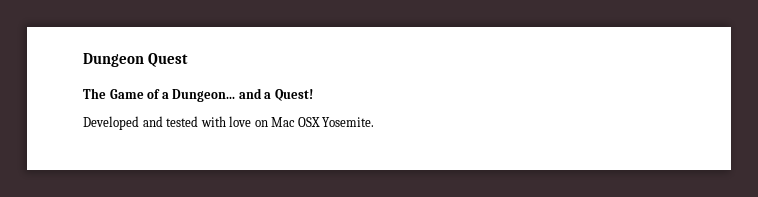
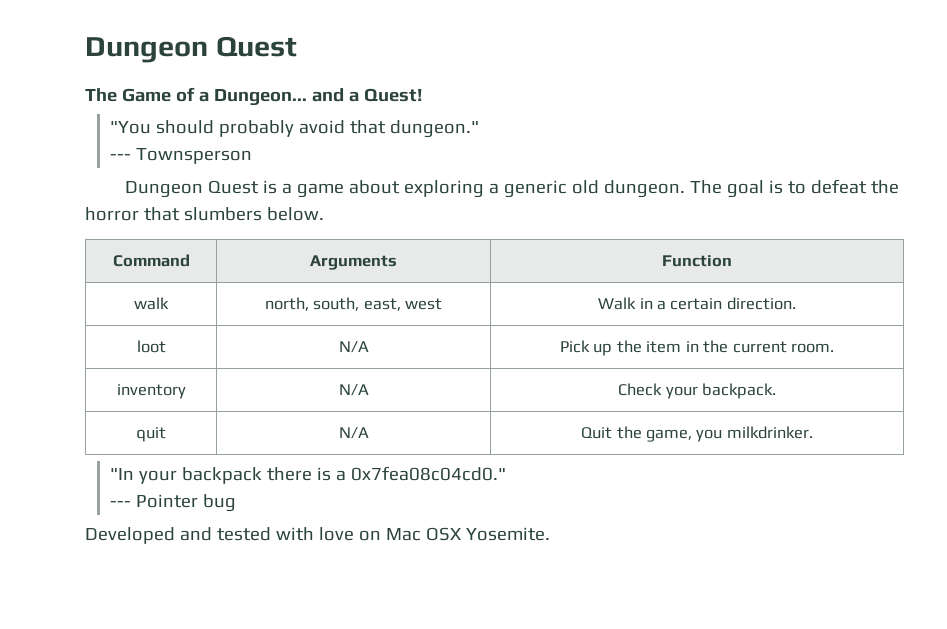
(313, 95) none -> [110,120,480,138] [110,148,253,164] [125,179,900,198] [85,207,324,221] [112,254,190,267] [310,255,397,270] [662,255,732,267] [134,297,169,310] [264,297,443,311] [598,297,796,310] [136,340,166,353] [338,341,369,353] [559,340,835,356] [116,384,186,399] [338,384,369,396] [618,383,776,399] [136,427,166,442] [338,427,369,439] [581,426,813,442] [110,466,507,484] [110,494,237,512] // "You should probably avoid that dungeon." // --- Townsperson // Dungeon Quest is a game about exploring a generic old dungeon. The goal is to defeat the horror that slumbers below. // Command | Arguments | Function // walk | north, south, east, west | Walk in a certain direction. // loot | N/A | Pick up the item in the current room. // inventory | N/A | Check your backpack. // quit | N/A | Quit the game, you milkdrinker. // "In your backpack there is a 0x7fea08c04cd0." // --- Pointer bug

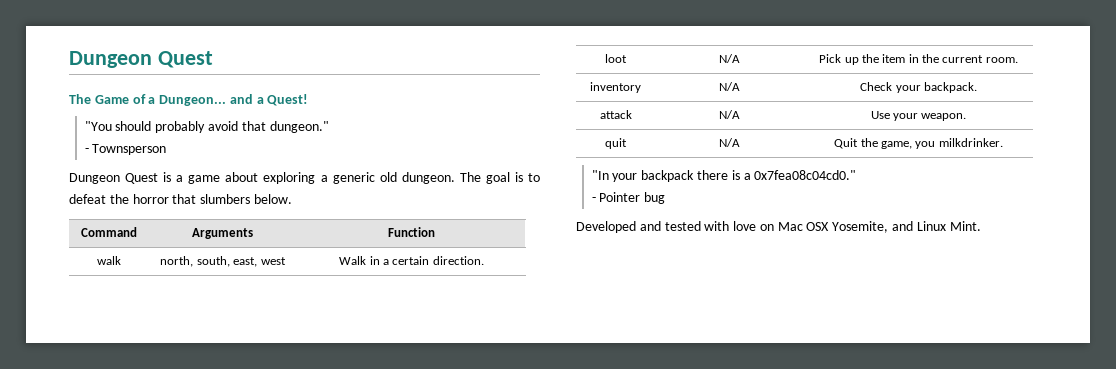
[110,154,132,160] --- -> [84,148,89,153] -
(776, 391) none -> [599,110,632,119] [719,110,740,119] [870,111,967,121] // attack | N/A | Use your weapon.
[110,501,132,507] --- -> [591,197,596,202] -
[465,527,550,541] Yosemite. -> [832,221,981,233] Yosemite, and Linux Mint.

